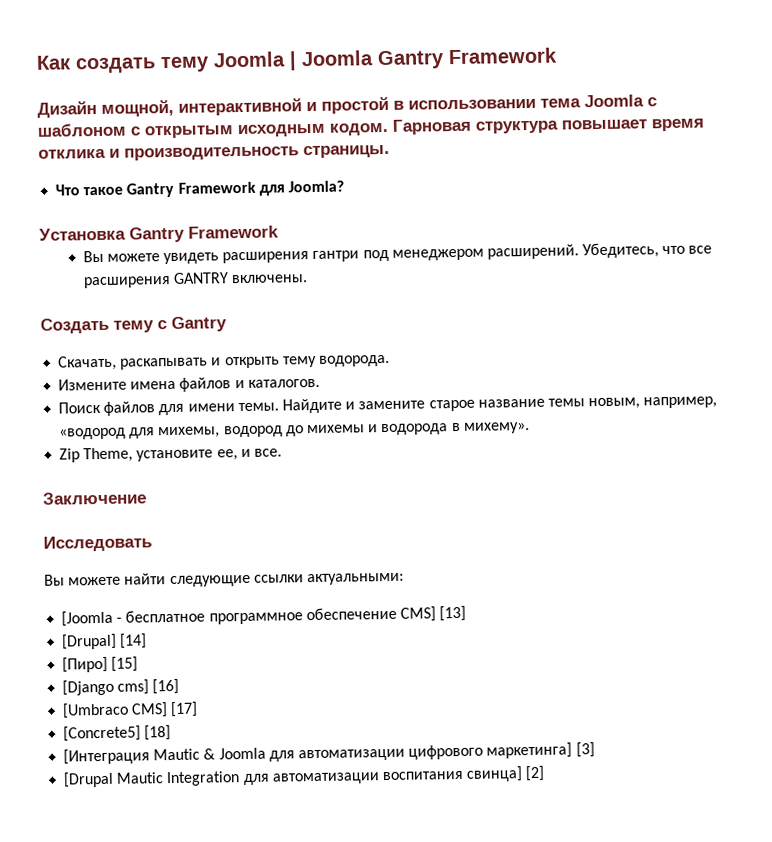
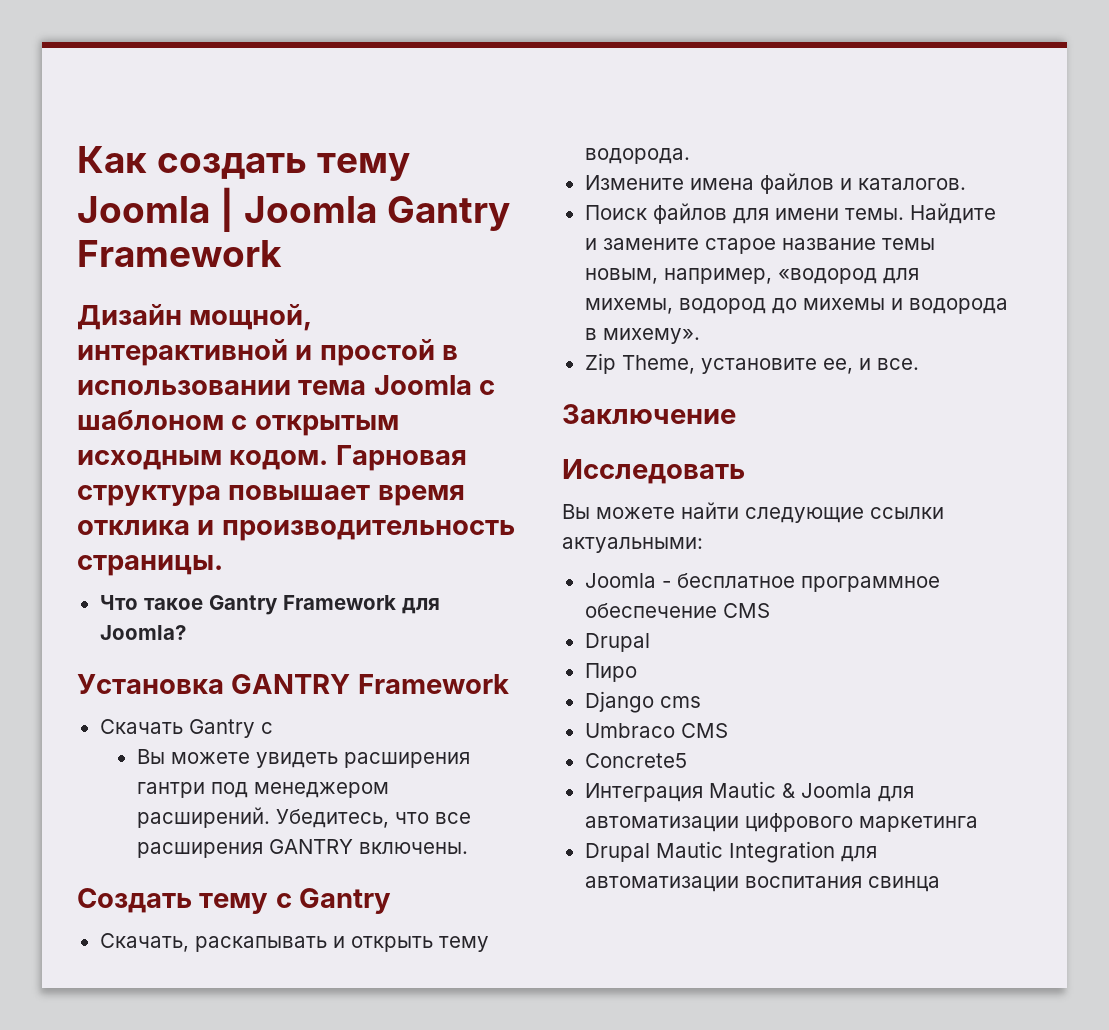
[129,225,279,243] Gantry Framework -> [231,674,509,694] [99,719,273,738] GANTRY Framework // Скачать Gantry с
[61,610,114,627] [Joomla -> [584,573,656,588] Joomla
[399,605,467,622] [61,633,148,650] [62,656,139,673] [62,678,180,696] [62,701,199,719] [63,725,172,742] [63,748,151,765] CMS] [13] // [Drupal] [14] // [Пиро] [15] // [Django cms] [16] // [Umbraco CMS] [17] // [Concrete5] [18] // [Интеграция -> [722,603,770,618] [584,633,650,652] [584,663,637,682] [584,691,701,713] [584,723,728,738] [584,753,687,768] [584,783,703,802] CMS // Drupal // Пиро // Django cms // Umbraco CMS // Concrete5 // Интеграция
[486,742,595,759] [63,771,115,788] маркетинга] [3] // [Drupal -> [858,816,978,832] [584,843,650,862] маркетинга // Drupal
[466,765,546,782] свинца] [2] -> [867,876,940,892] свинца

